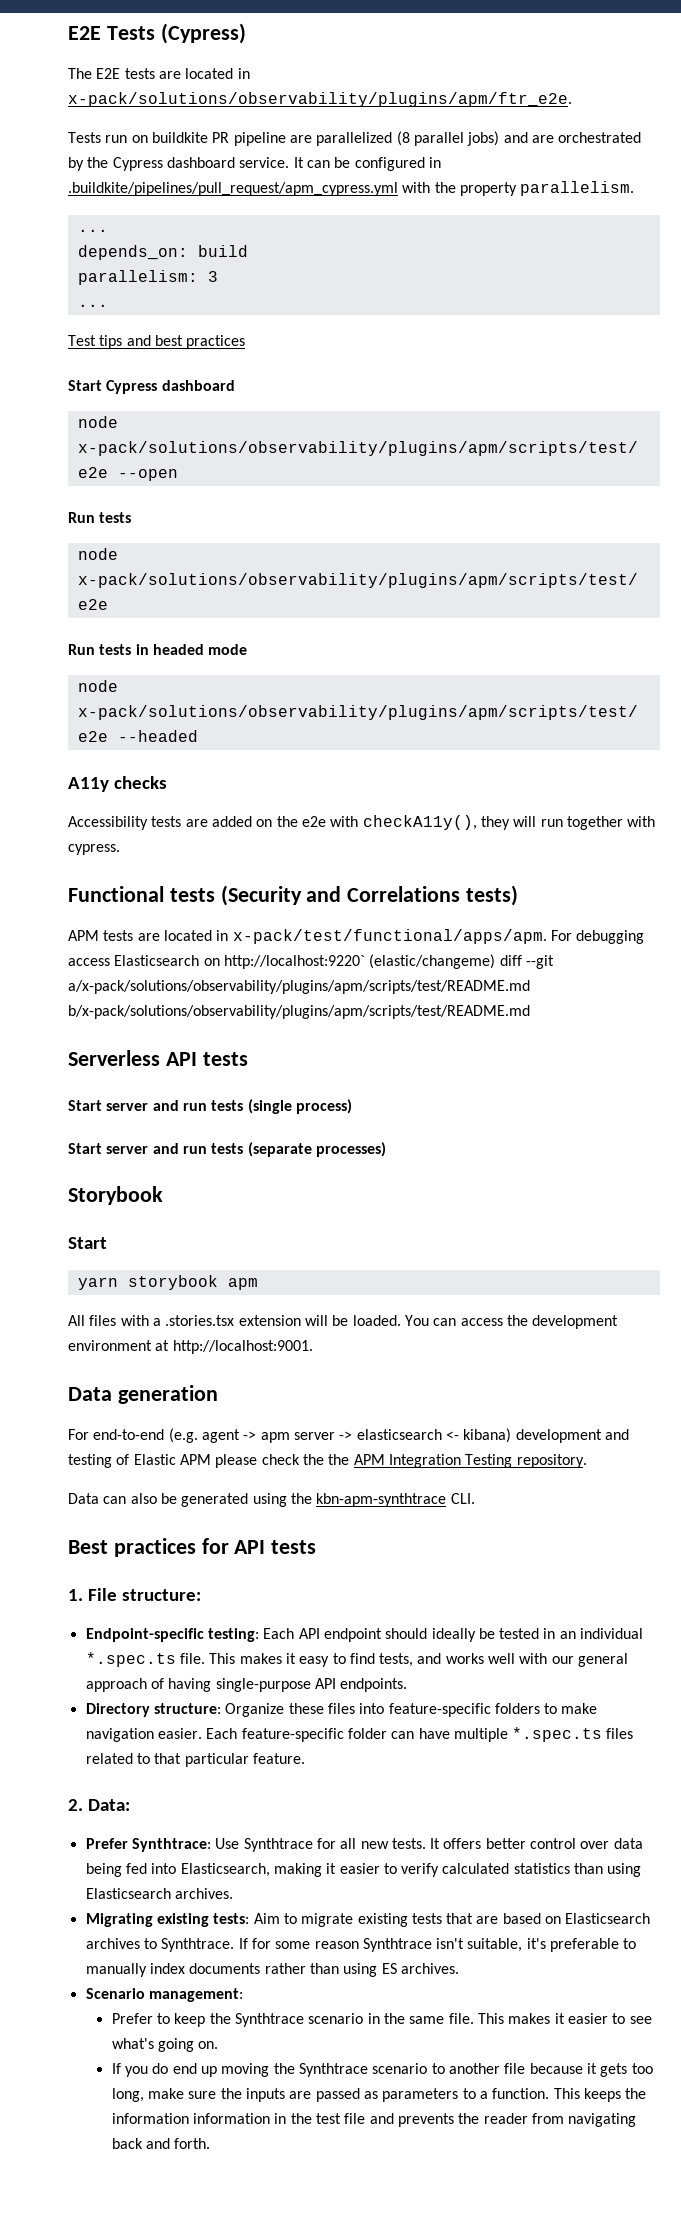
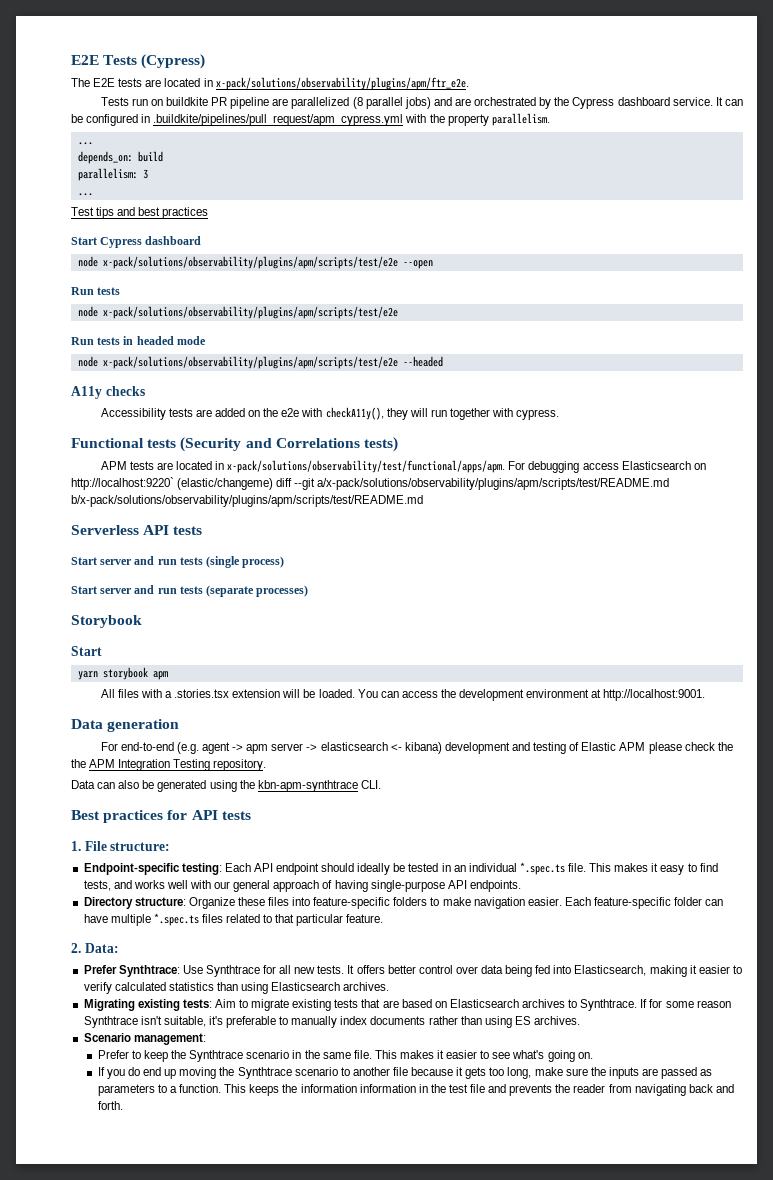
[232,929,547,944] x-pack/test/functional/apps/apm. -> [227,460,506,473] x-pack/solutions/observability/test/functional/apps/apm.

